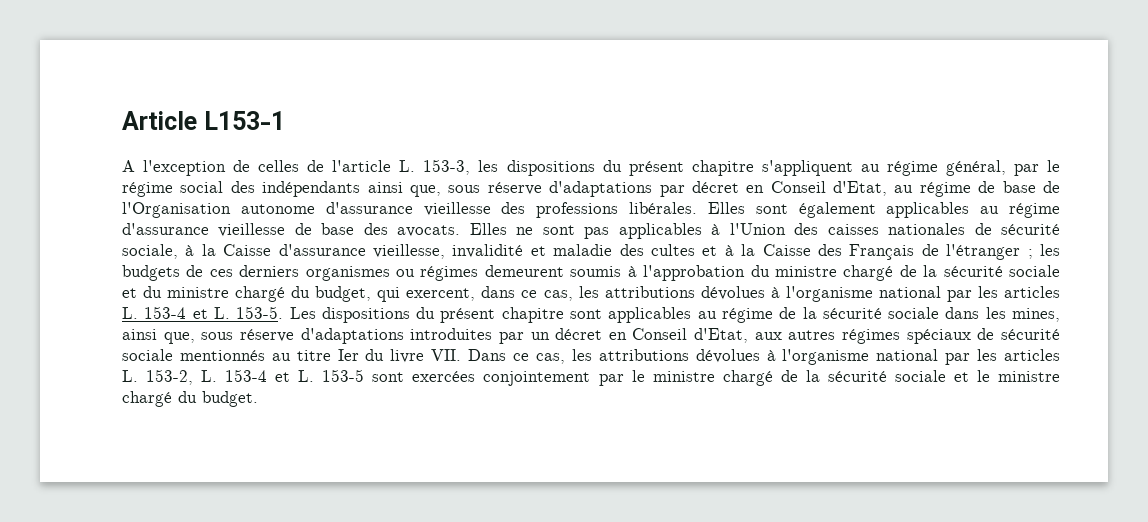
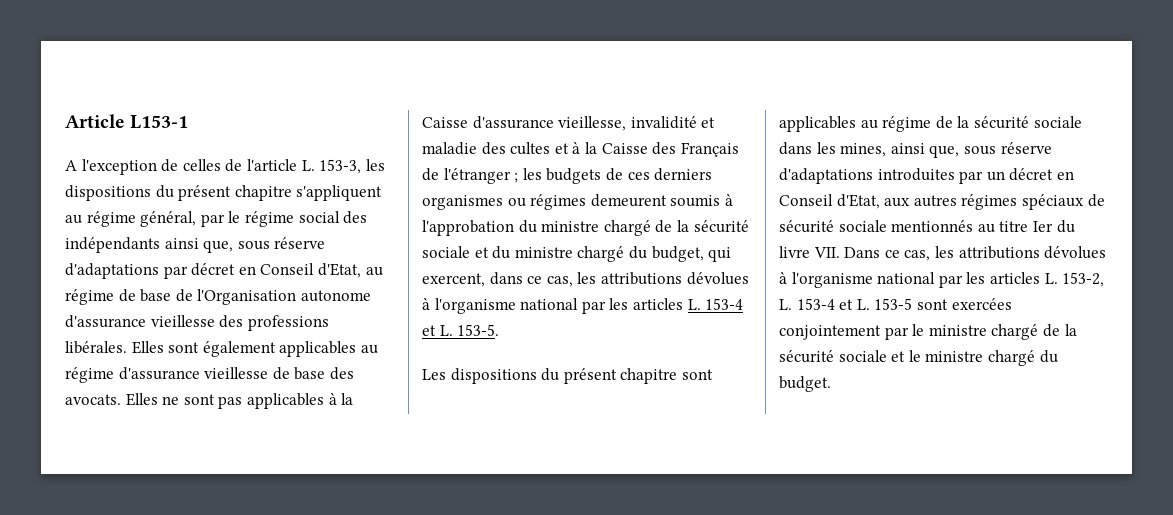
[729,223,1061,235] [122,244,195,259] l'Union des caisses nationales de sécurité sociale, à -> (337, 399) none
(284, 312) none -> (500, 330) //

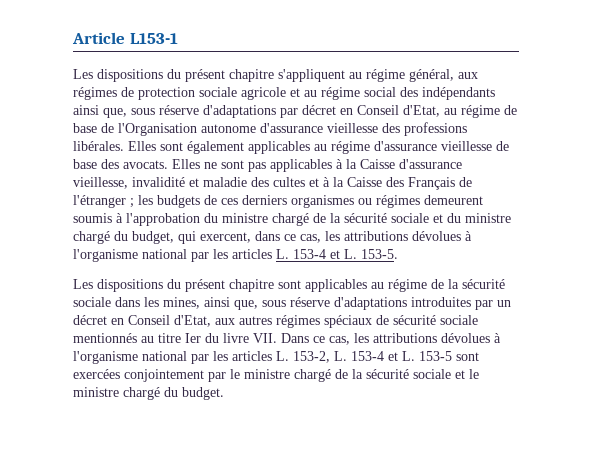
[65,159,385,175] A l'exception de celles de l'article L. 153-3, les -> [73,69,93,79] Les
[200,211,241,227] par le -> [458,72,478,79] [73,87,317,100] aux régimes de protection sociale agricole et au

